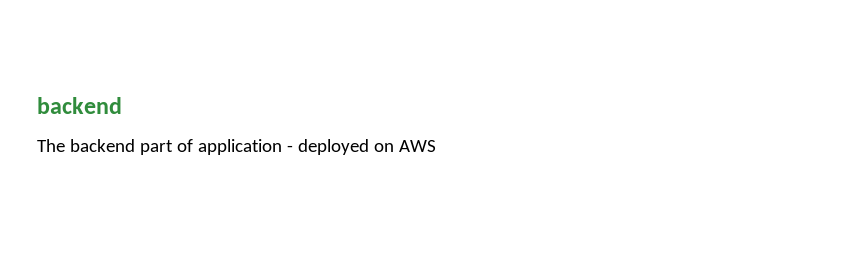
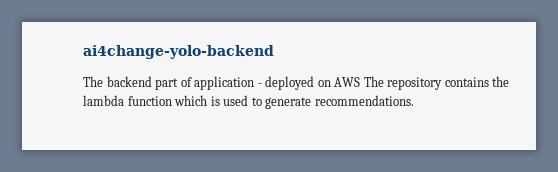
[37,97,122,114] backend -> [83,45,274,59] ai4change-yolo-backend
(436, 146) none -> [363,76,510,90] [83,95,414,109] The repository contains the lambda function which is used to generate recommendations.

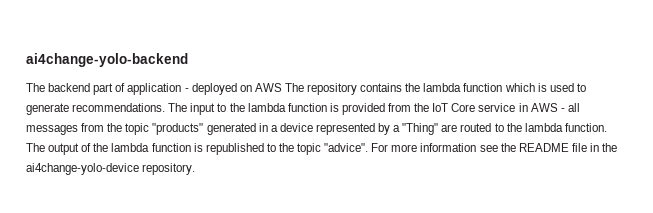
(414, 100) none -> [168,103,580,115] [26,123,607,135] [26,143,618,155] [26,163,196,175] The input to the lambda function is provided from the IoT Core service in AWS - all messages from the topic "products" generated in a device represented by a "Thing" are routed to the lambda function. The output of the lambda function is republished to the topic "advice". For more information see the README file in the ai4change-yolo-device repository.

